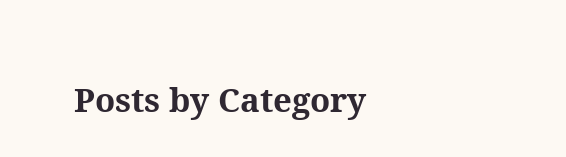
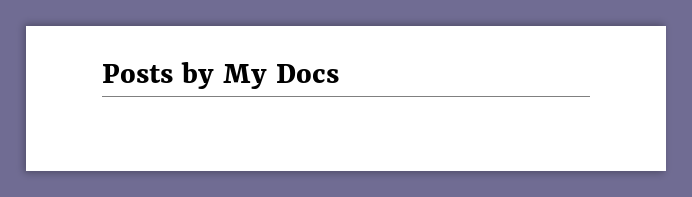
[218,89,367,120] Category -> [222,64,339,89] My Docs

